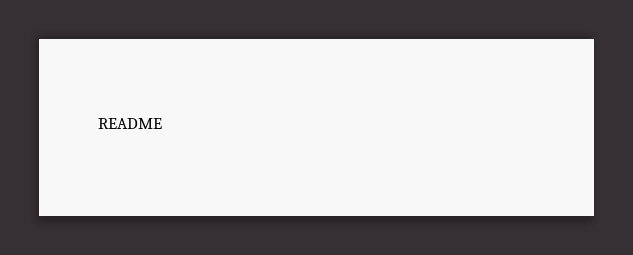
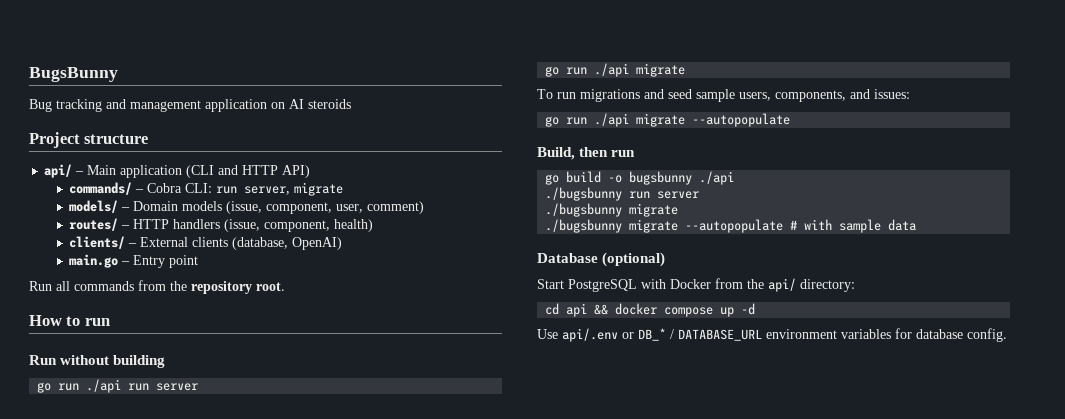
[98,118,162,129] README -> [29,67,118,82] [29,99,351,112] [29,132,149,148] [44,164,311,178] [69,182,344,196] [69,200,425,214] [69,218,374,232] [69,236,343,250] [69,254,199,268] [29,280,285,294] [29,315,110,326] [29,355,166,368] [37,379,199,393] [545,63,686,77] [537,89,910,102] [545,113,791,127] [537,147,636,160] [545,171,735,185] [545,187,700,201] [545,203,679,217] [545,219,917,233] [537,252,666,267] [537,278,855,292] [545,303,756,317] [537,328,1007,342] BugsBunny // Bug tracking and management application on AI steroids // Project structure // api/ – Main application (CLI and HTTP API) // commands/ – Cobra CLI: run server, migrate // models/ – Domain models (issue, component, user, comment) // routes/ – HTTP handlers (issue, component, health) // clients/ – External clients (database, OpenAI) // main.go – Entry point // Run all commands from the repository root. // How to run // Run without building // go run ./api run server // go run ./api migrate // To run migrations and seed sample users, components, and issues: // go run ./api migrate --autopopulate // Build, then run // go build -o bugsbunny ./api // ./bugsbunny run server // ./bugsbunny migrate // ./bugsbunny migrate --autopopulate # with sample data // Database (optional) // Start PostgreSQL with Docker from the api/ directory: // cd api && docker compose up -d // Use api/.env or DB_* / DATABASE_URL environment variables for database config.

